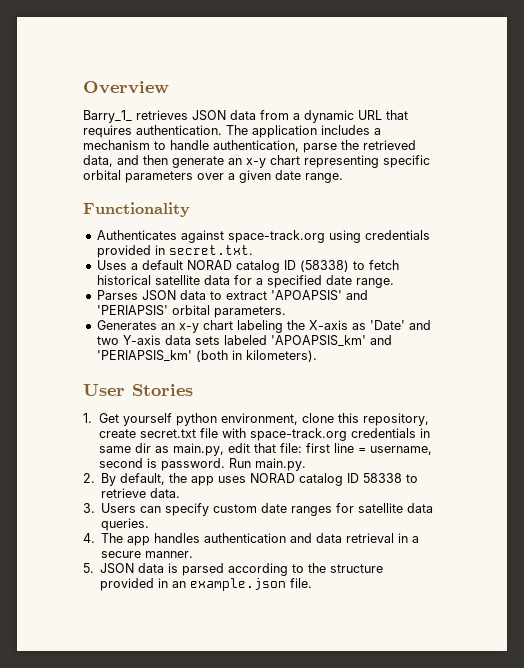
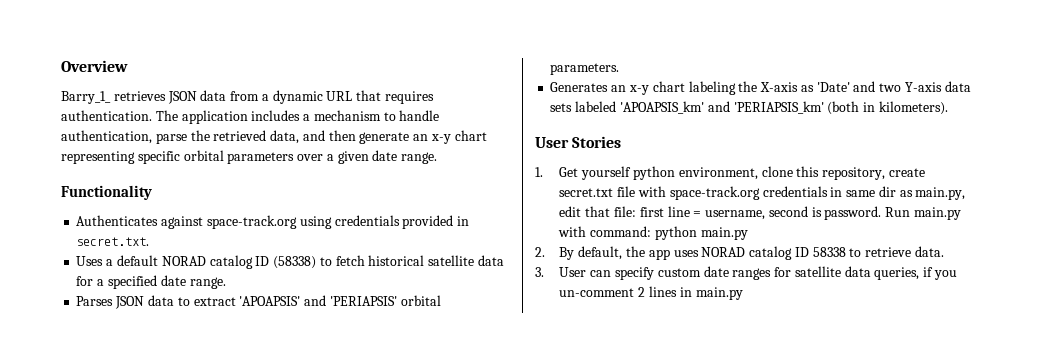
[254,458,306,471] main.py. -> [913,207,961,220] [558,226,748,240] main.py with command: python main.py
[101,503,137,513] Users -> [559,267,587,277] User
[101,518,150,531] [83,533,420,546] [101,551,194,558] [83,563,384,576] [100,578,313,591] queries. // 4. The app handles authentication and data retrieval in a secure manner. // 5. JSON data is parsed according to the structure provided in an example.json file. -> [874,267,957,280] [559,286,743,300] queries, if you un-comment 2 lines in main.py

